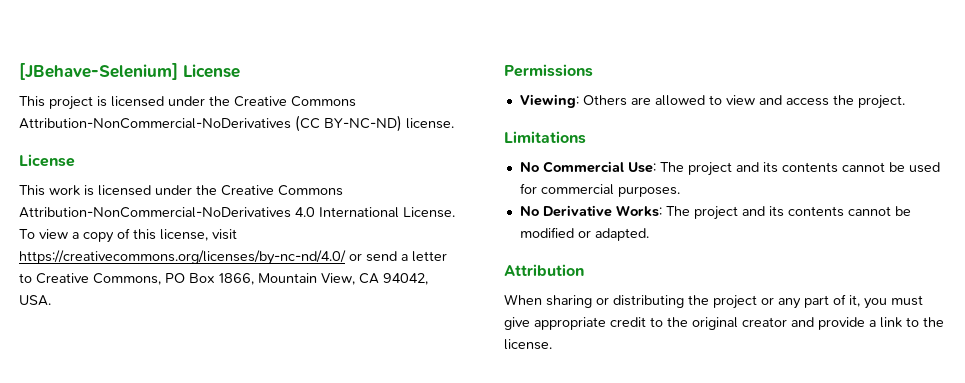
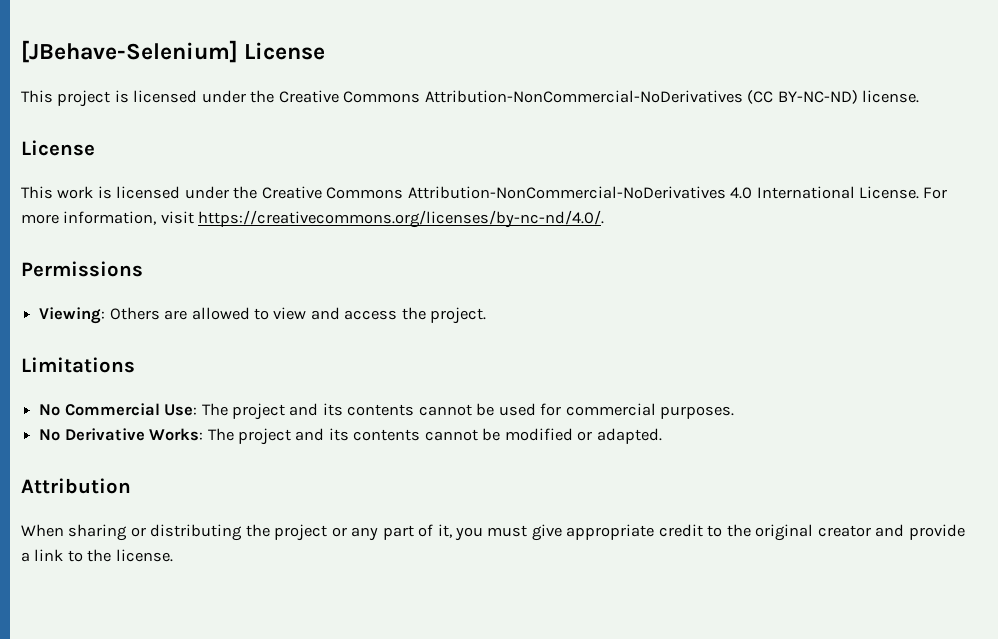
[19,228,237,243] [19,250,447,265] [19,273,428,285] [19,295,51,306] To view a copy of this license, visit https://creativecommons.org/licenses/by-nc-nd/4.0/ or send a letter to Creative Commons, PO Box 1866, Mountain View, CA 94042, USA. -> [923,187,948,199] [21,210,605,228] For more information, visit https://creativecommons.org/licenses/by-nc-nd/4.0/.

